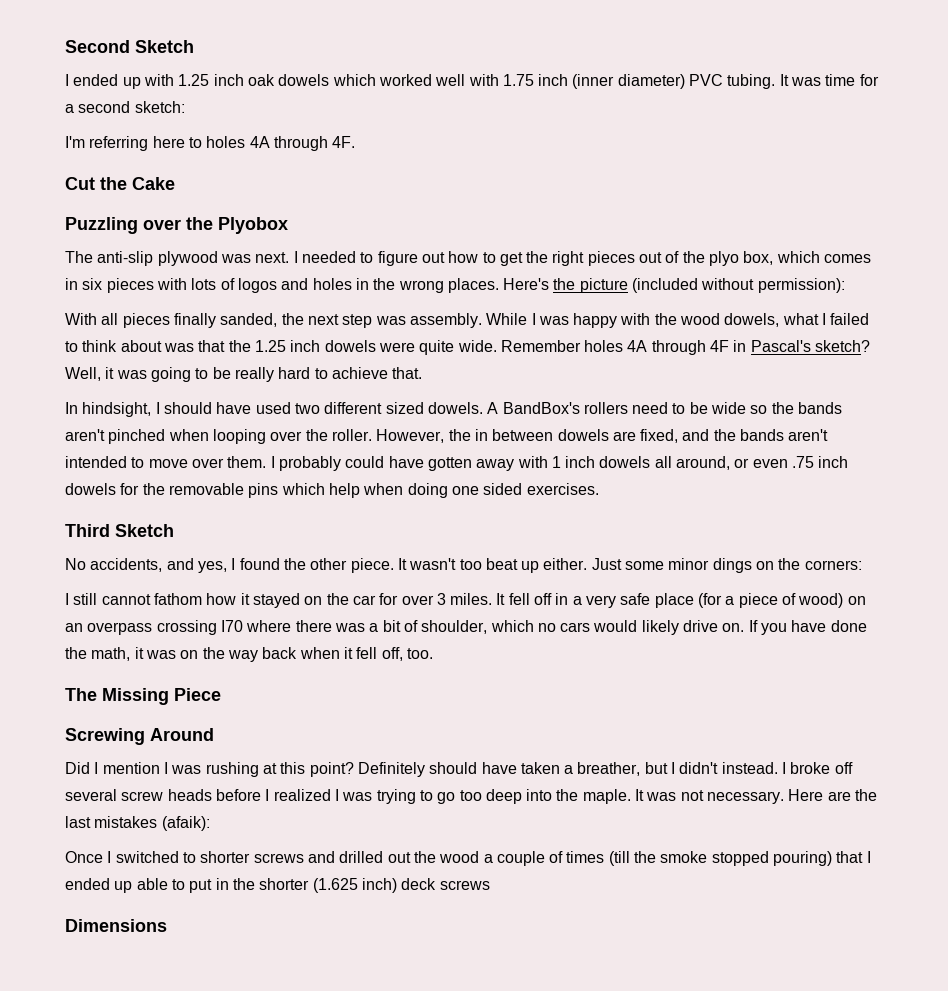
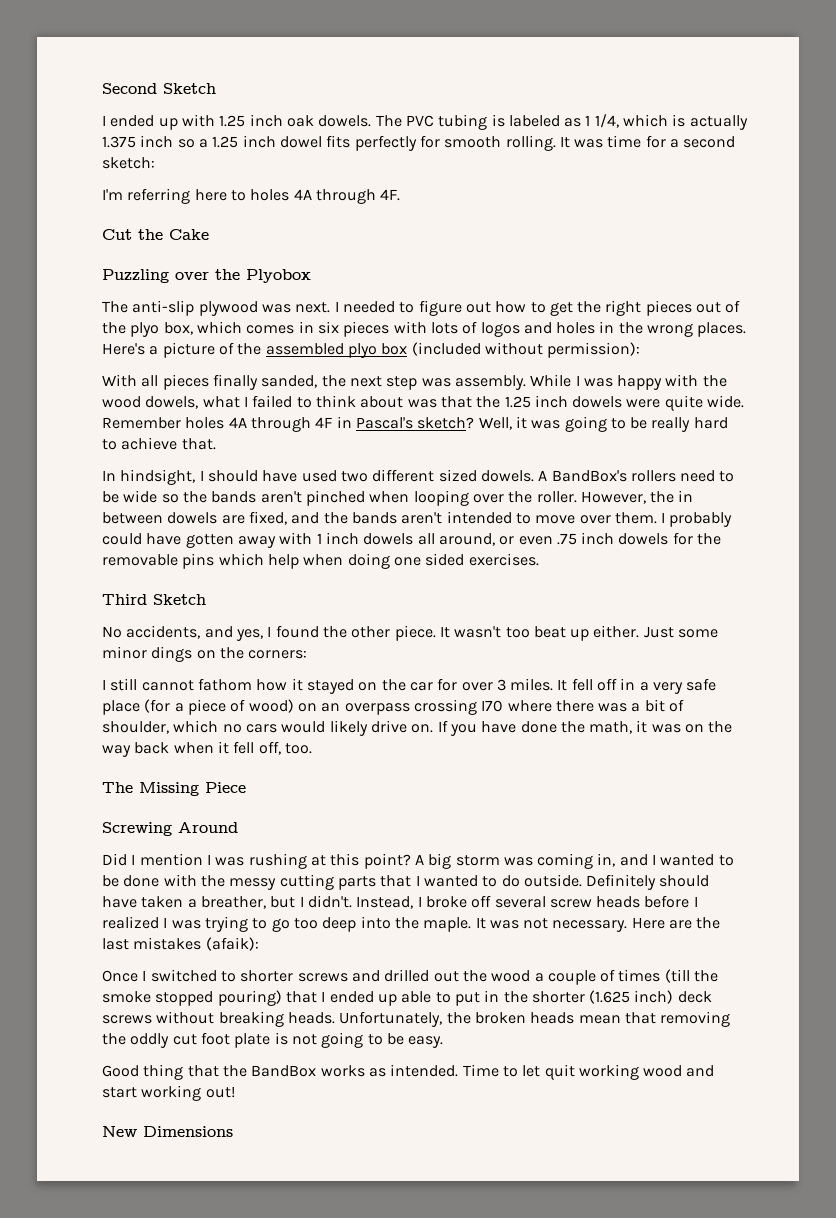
[278,74,776,89] dowels which worked well with 1.75 inch (inner diameter) PVC tubing. -> [318,114,748,130] [102,135,556,151] dowels. The PVC tubing is labeled as 1 1/4, which is actually 1.375 inch so a 1.25 inch dowel fits perfectly for smooth rolling.
[553,278,628,293] the picture -> [149,342,408,358] a picture of the assembled plyo box
(354, 769) none -> [414,853,734,869] [102,874,582,890] A big storm was coming in, and I wanted to be done with the messy cutting parts that I wanted to do outside.
[679,762,778,774] didn't instead. -> [307,895,414,909] didn't. Instead,
(490, 885) // -> [156,1011,731,1027] [102,1032,444,1048] [102,1064,715,1080] [102,1085,235,1101] [102,1126,137,1137] without breaking heads. Unfortunately, the broken heads mean that removing the oddly cut foot plate is not going to be easy. // Good thing that the BandBox works as intended. Time to let quit working wood and start working out! // New

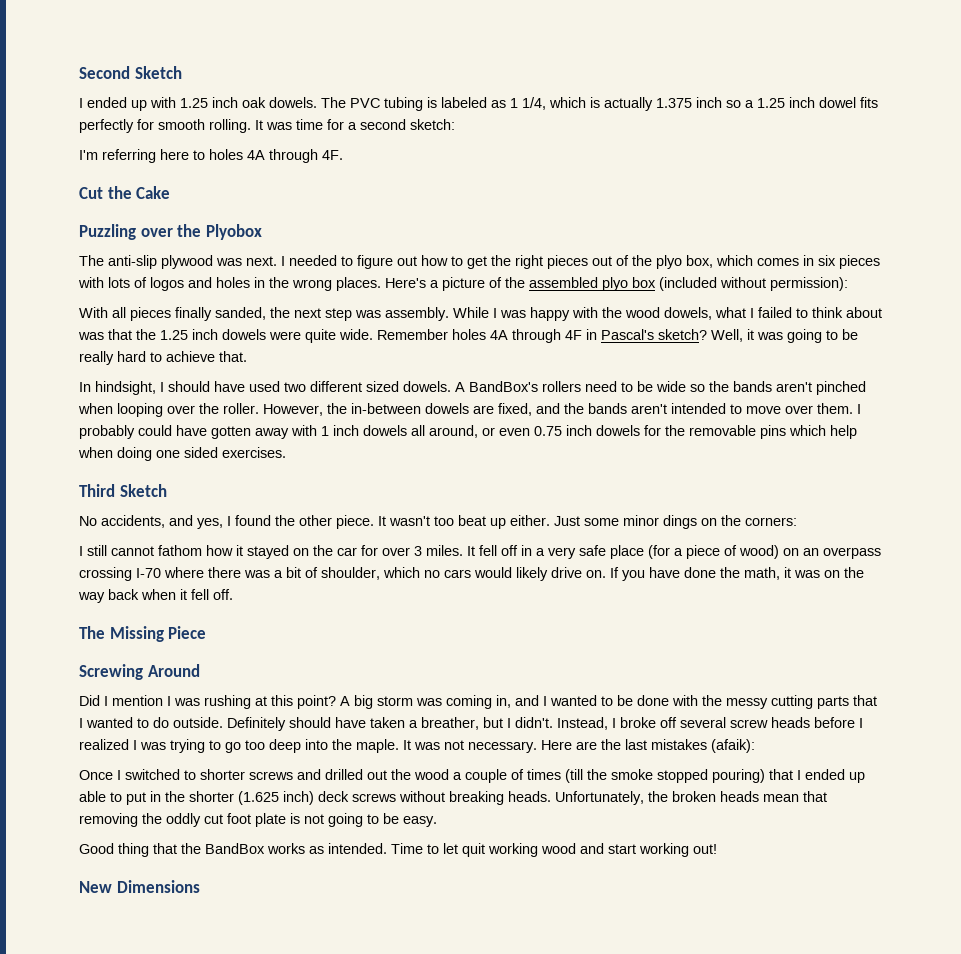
[678,490,694,502] [102,512,163,524] in between -> [351,403,421,414] in-between
[556,533,577,545] .75 -> [534,426,562,436] 0.75
[481,700,504,712] I70 -> [136,568,161,578] I-70
[258,741,312,755] off, too. -> [213,589,233,600] off.

